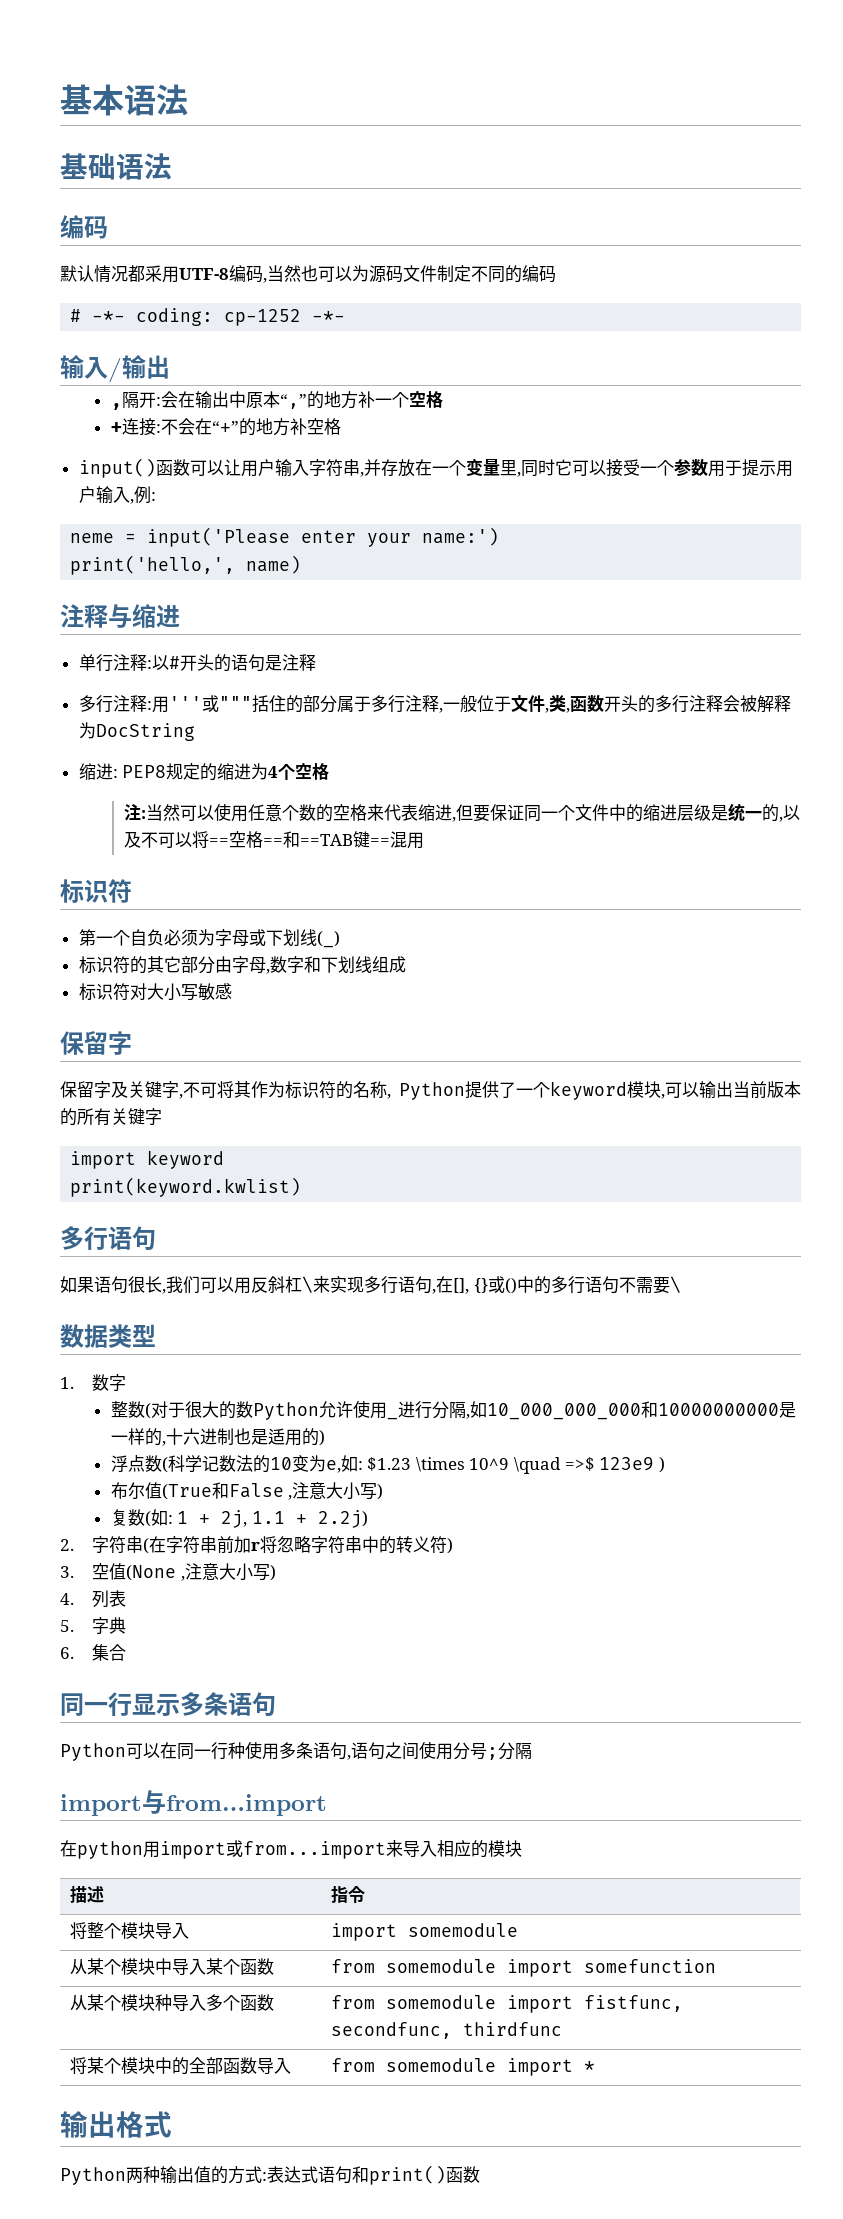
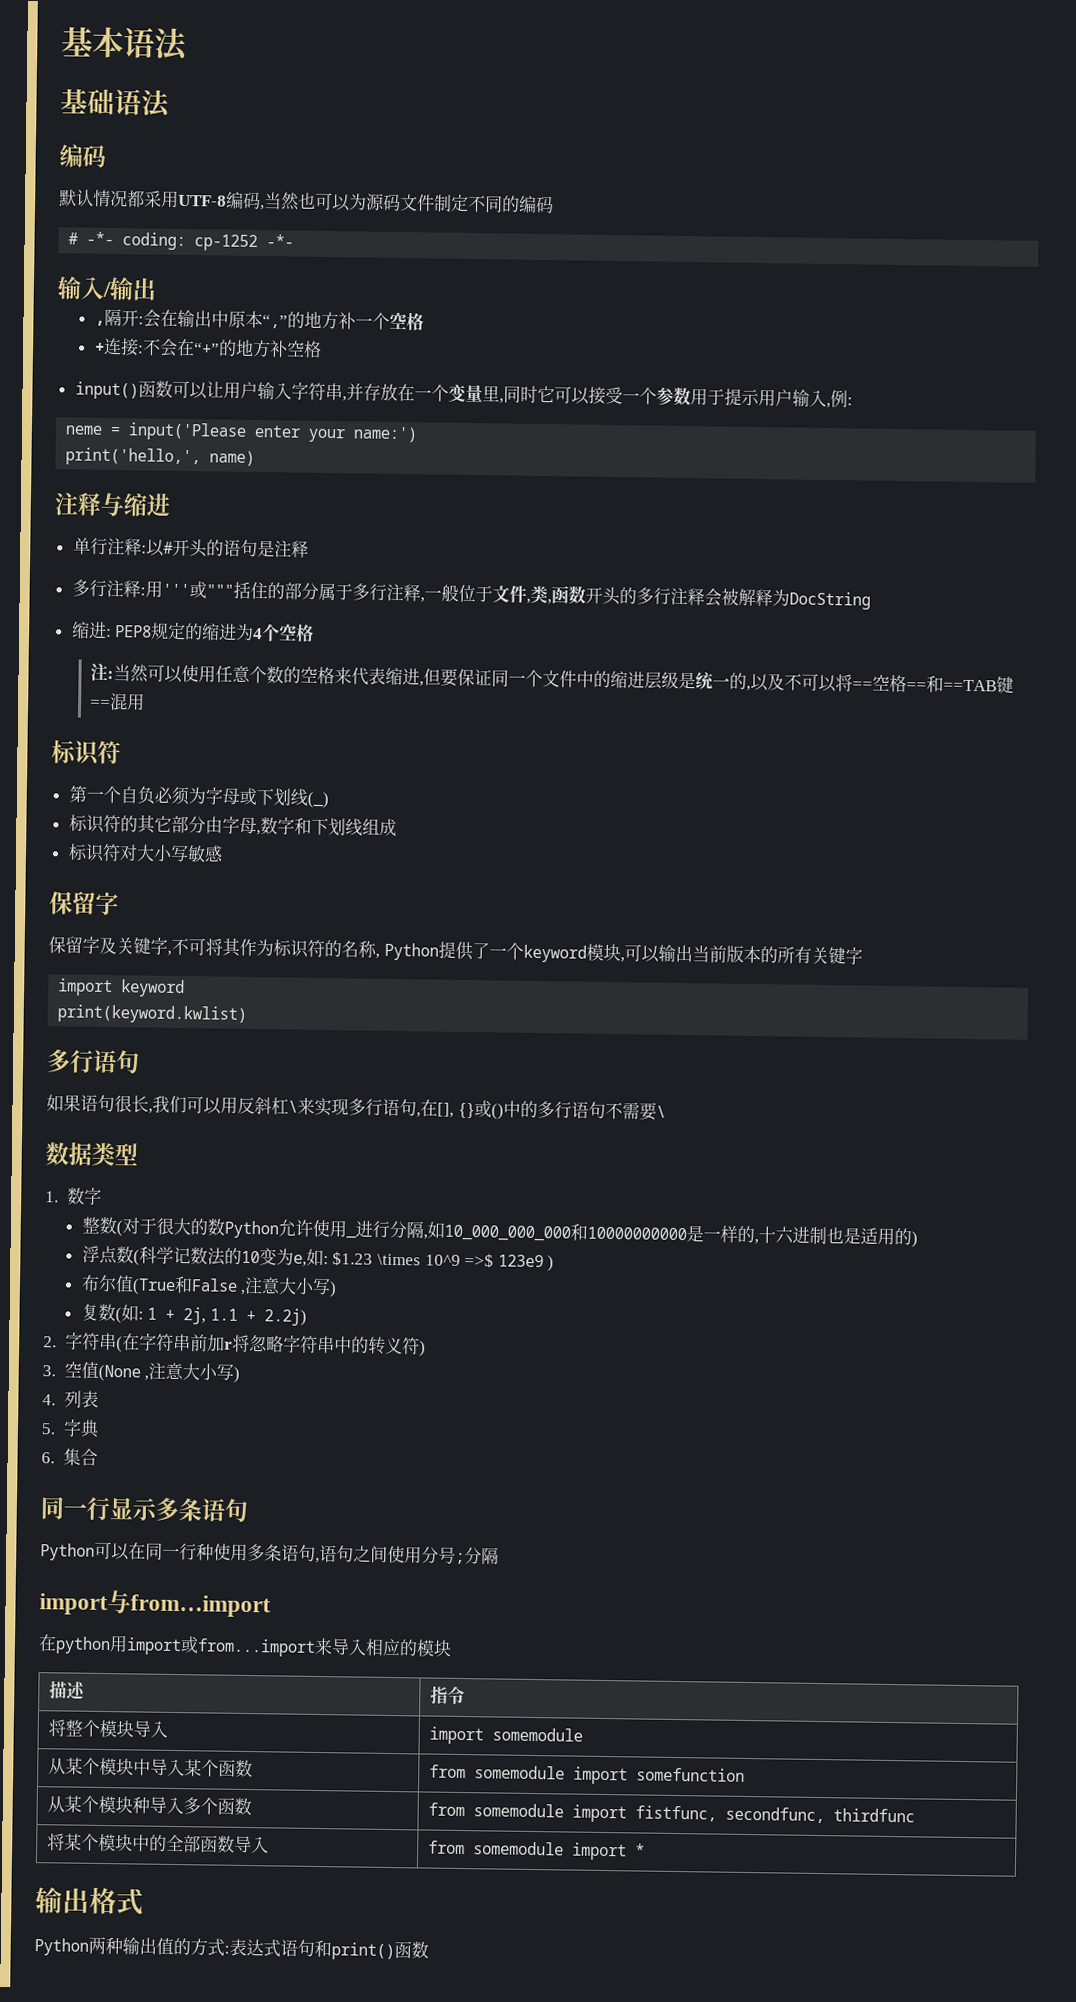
[513,1457,561,1474] \quad -> (461, 1260) none

